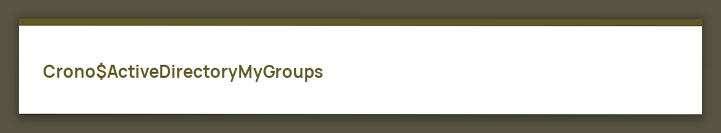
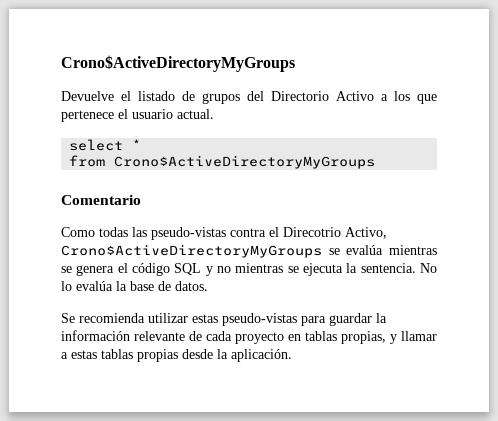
[42,62,324,82] Crono$ActiveDirectoryMyGroups -> [61,55,295,72] [61,91,437,104] [61,109,214,122] [69,139,142,151] [69,155,376,169] [61,195,141,205] [61,227,387,240] [61,244,438,258] [61,263,437,276] [61,281,208,291] [61,313,387,326] [61,330,437,344] [61,349,292,362] Crono$ActiveDirectoryMyGroups // Devuelve el listado de grupos del Directorio Activo a los que pertenece el usuario actual. // select * // from Crono$ActiveDirectoryMyGroups // Comentario // Como todas las pseudo-vistas contra el Direcotrio Activo, Crono$ActiveDirectoryMyGroups se evalúa mientras se genera el código SQL y no mientras se ejecuta la sentencia. No lo evalúa la base de datos. // Se recomienda utilizar estas pseudo-vistas para guardar la información relevante de cada proyecto en tablas propias, y llamar a estas tablas propias desde la aplicación.

